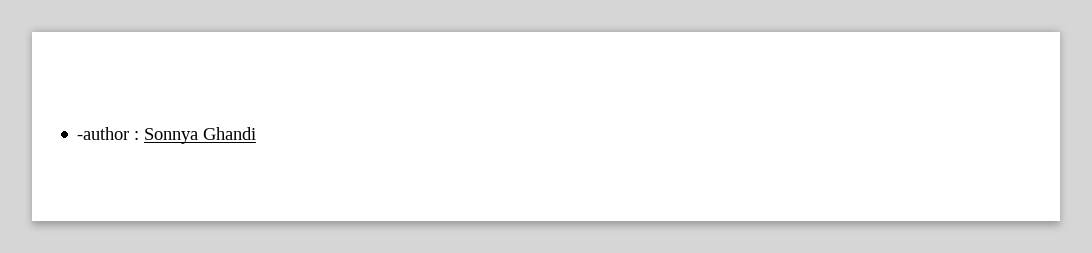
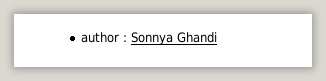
[77,127,130,140] -author -> [81,32,120,43] author

